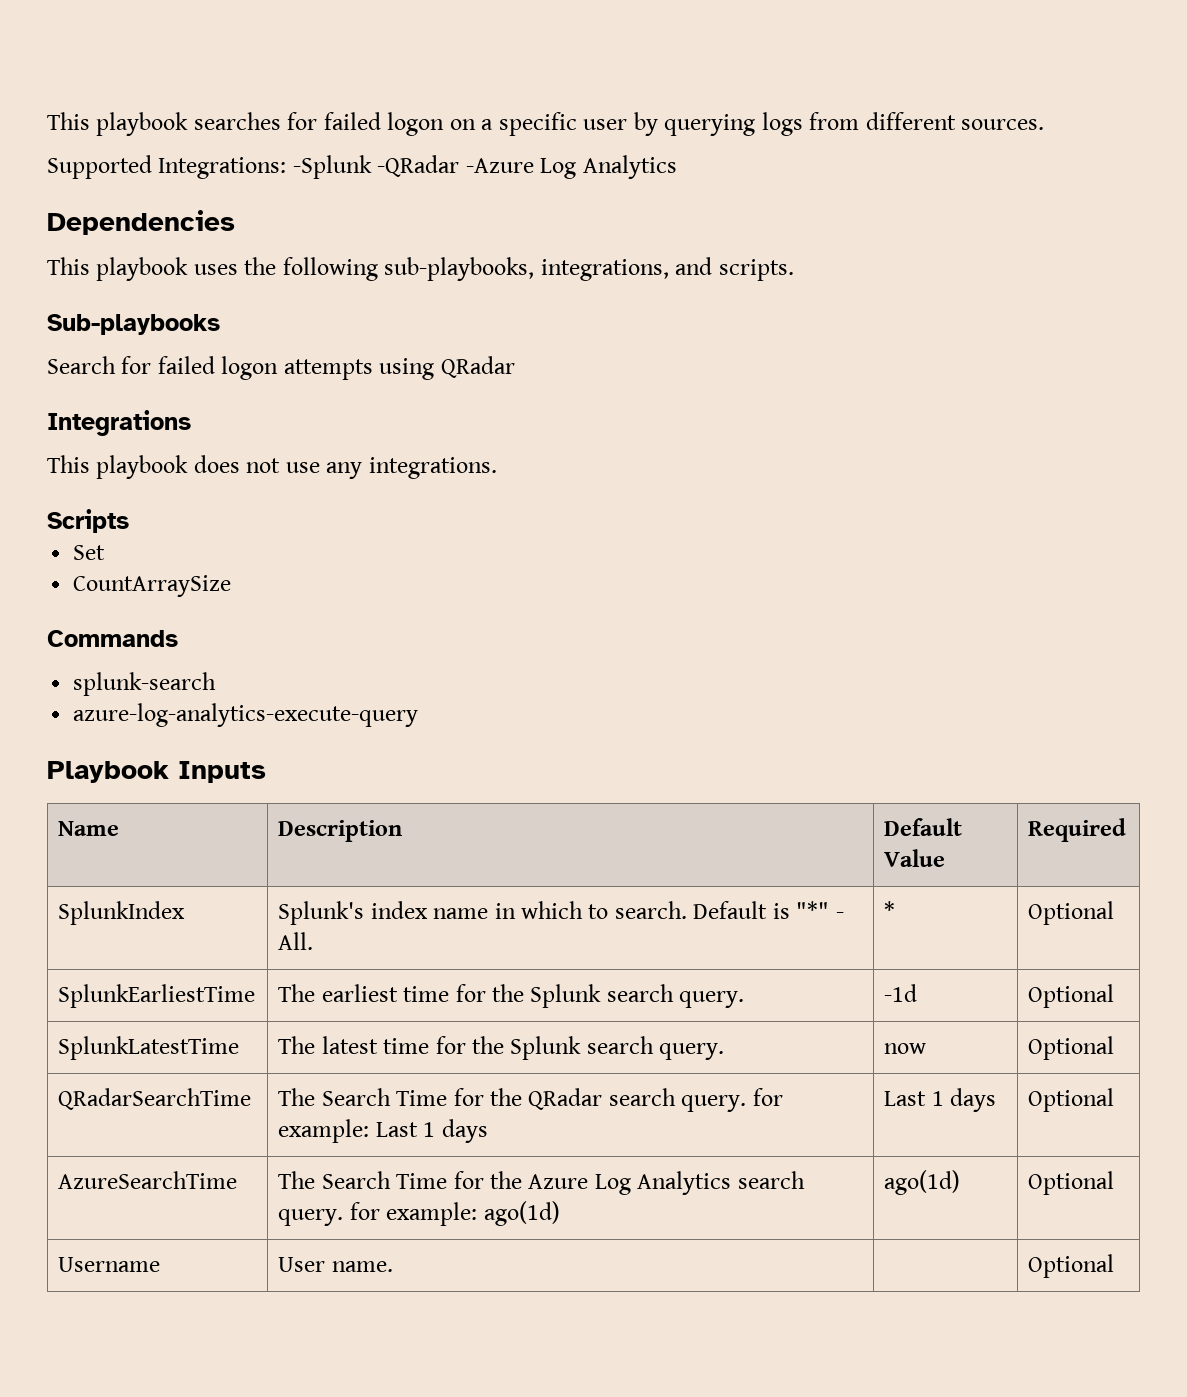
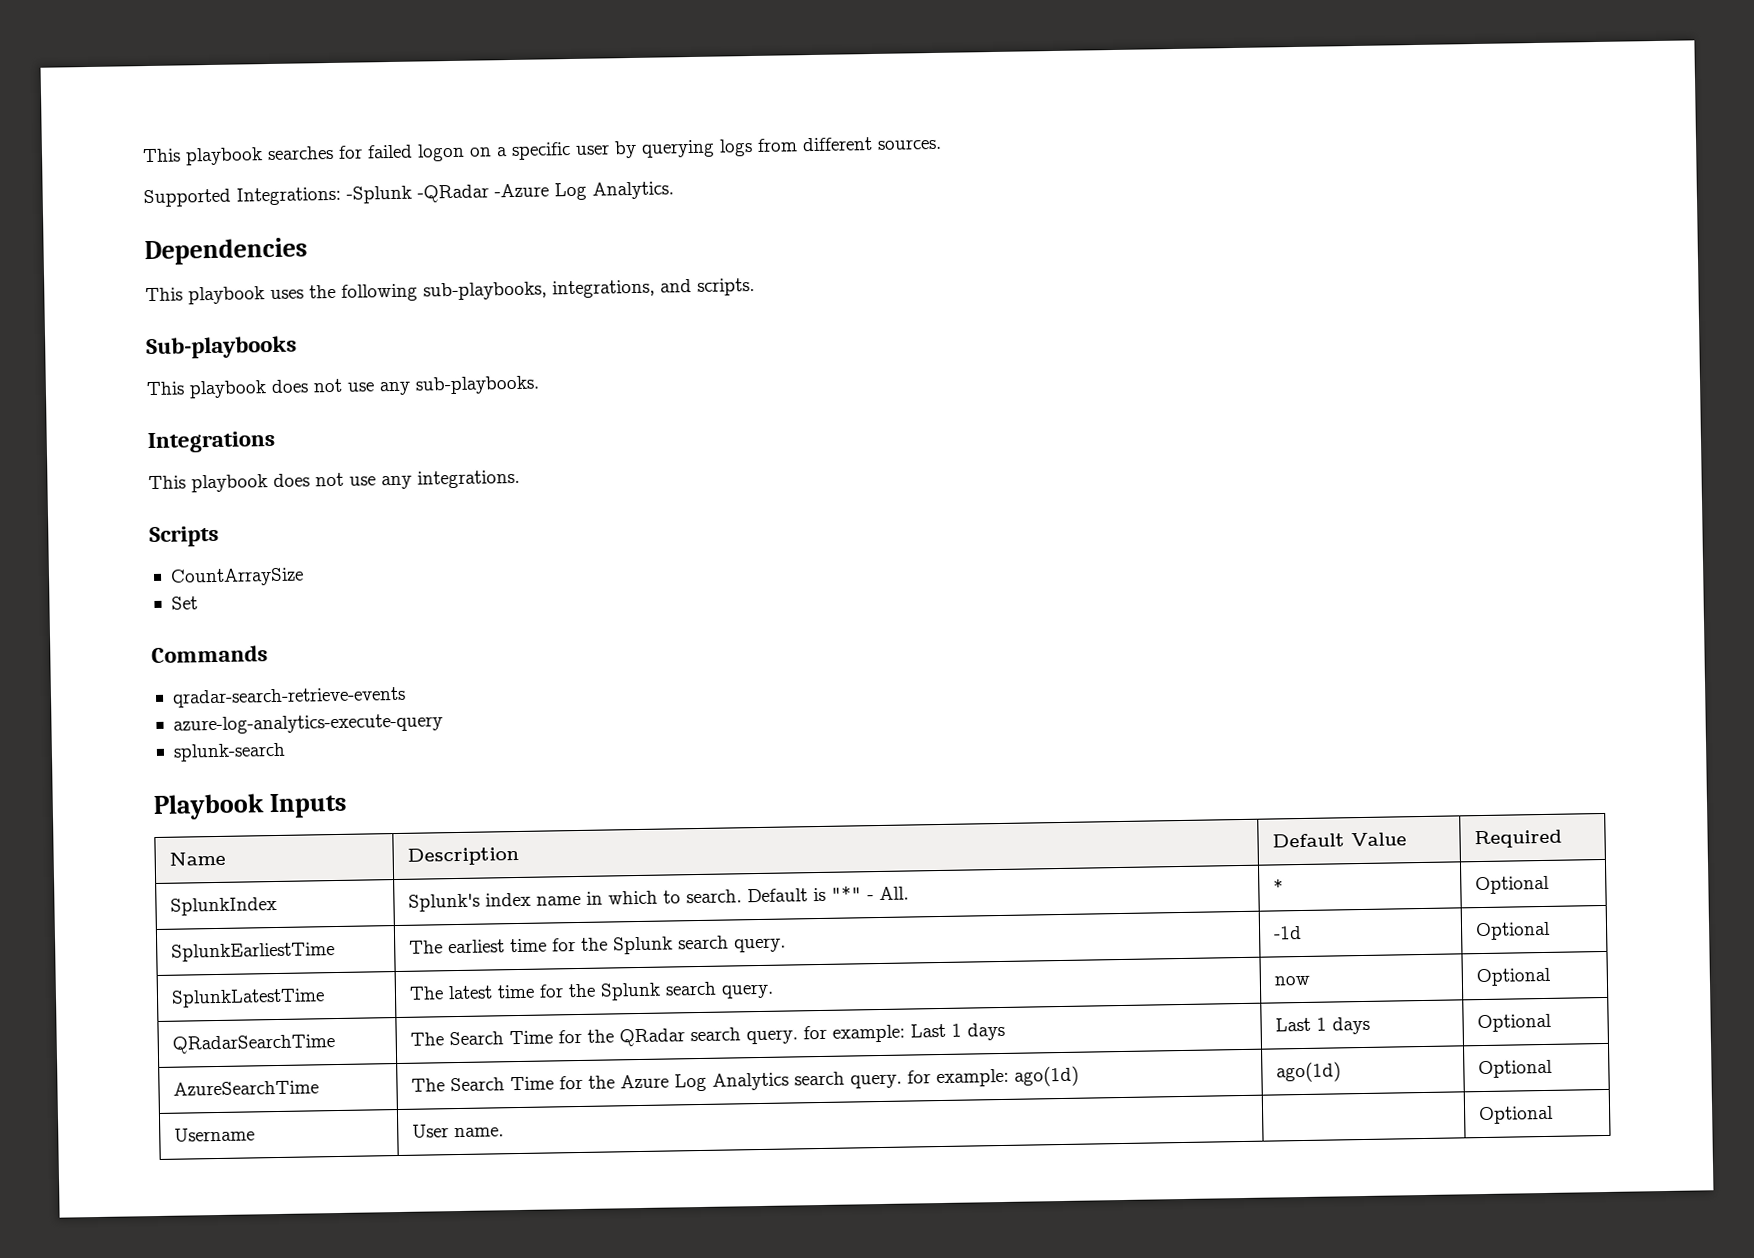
[582,155,677,179] Analytics -> [592,181,674,200] Analytics.
[47,356,515,380] Search for failed logon attempts using QRadar -> [146,375,540,399] This playbook does not use any sub-playbooks.
(129, 521) none -> [169,567,304,587] // CountArraySize
[73,575,232,597] // CountArraySize -> (198, 603) none
[73,672,217,696] splunk-search -> [171,686,406,708] qradar-search-retrieve-events
(419, 715) none -> [172,742,286,762] // splunk-search

